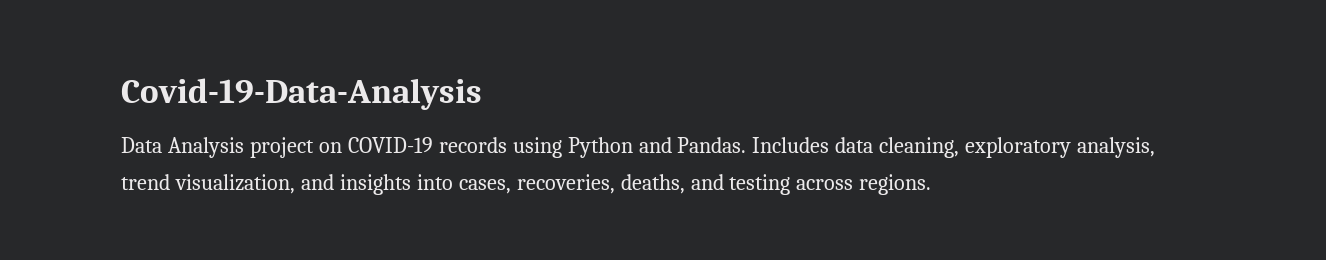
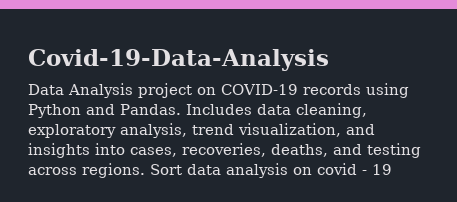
(932, 184) none -> [150,163,392,178] Sort data analysis on covid - 19

